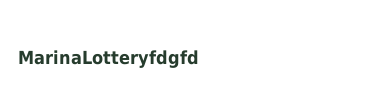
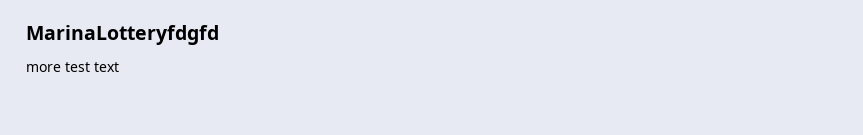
(199, 59) none -> [26,62,119,72] // more test text

